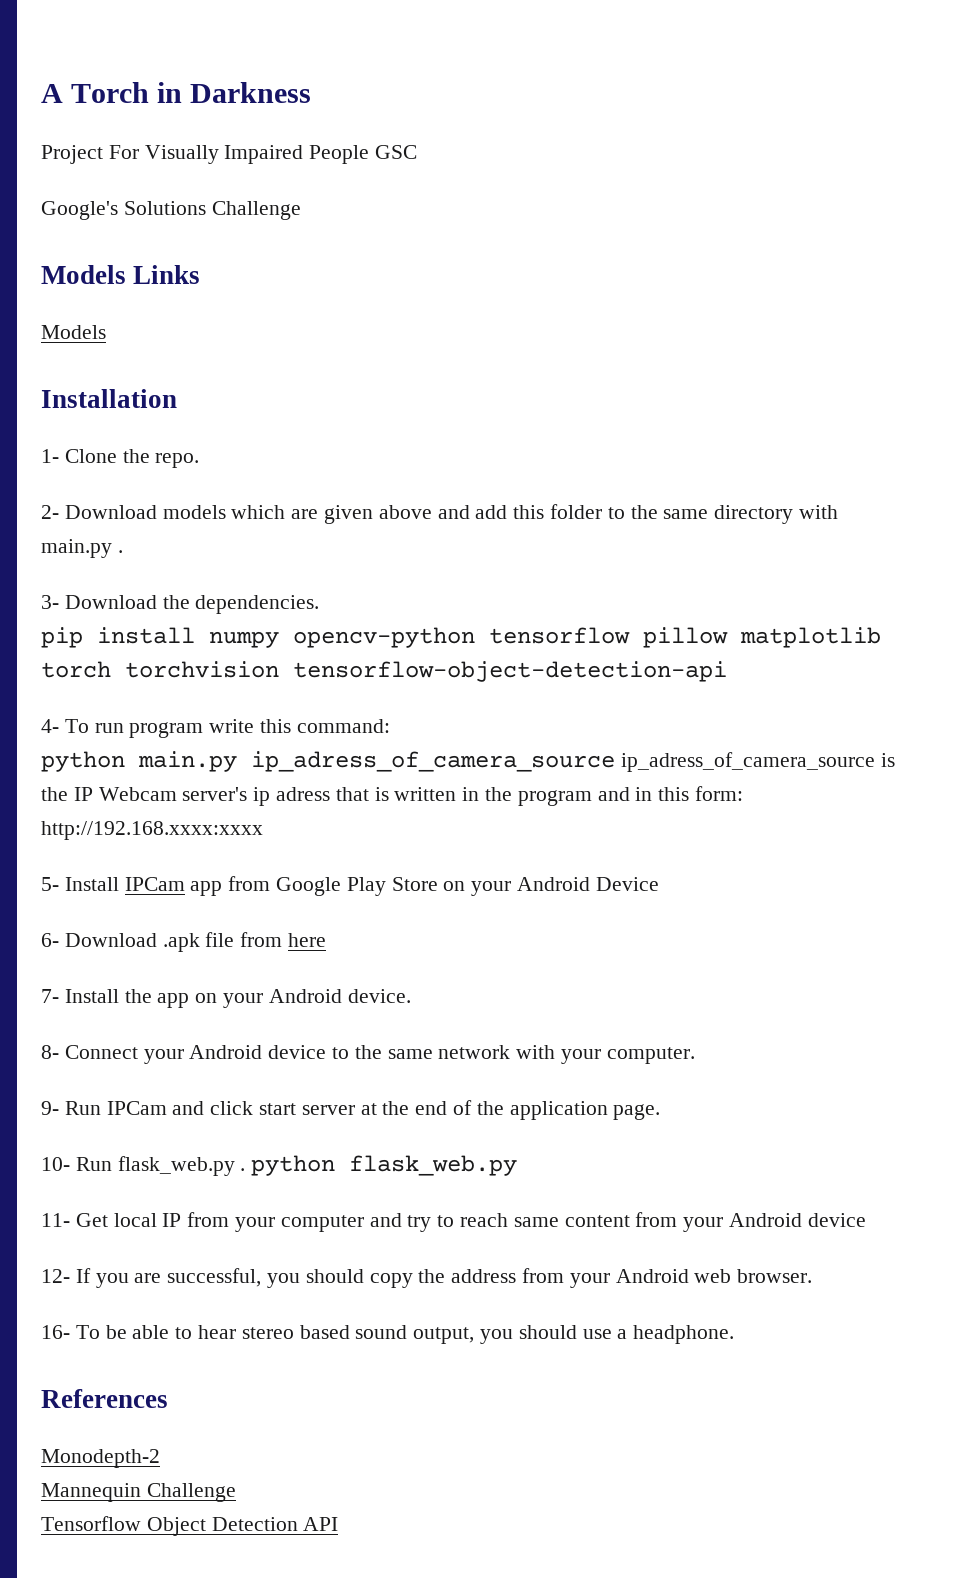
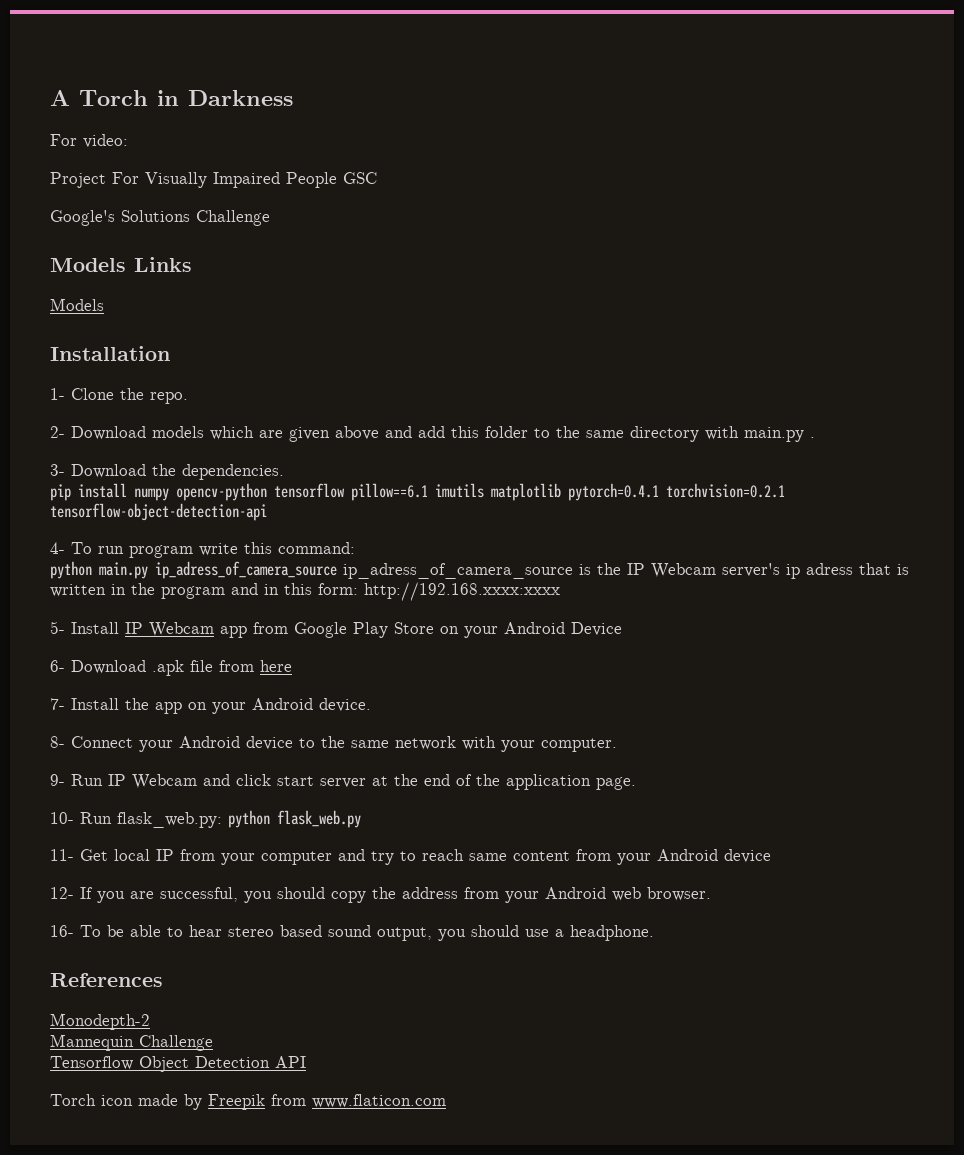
(312, 92) none -> [50,134,128,148] // For video:
[643,627,881,648] [41,661,279,678] pillow matplotlib torch torchvision -> [351,483,785,501] pillow==6.1 imutils matplotlib pytorch=0.4.1 torchvision=0.2.1
[124,877,185,891] IPCam -> [125,622,214,637] IP Webcam
[106,1101,167,1115] IPCam -> [108,774,197,789] IP Webcam
[117,1156,246,1176] flask_web.py . -> [117,812,222,828] flask_web.py:
(339, 1524) none -> [50,1094,446,1110] // Torch icon made by Freepik from www.flaticon.com

